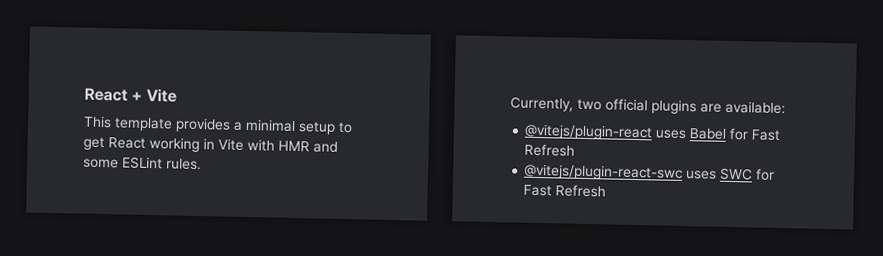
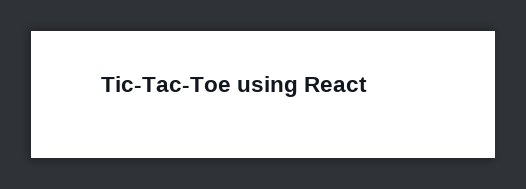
[84,87,177,103] [83,115,353,135] [83,136,338,153] [83,156,202,171] [510,96,786,115] [524,123,782,141] [524,143,576,157] [523,163,776,181] [523,184,607,198] React + Vite // This template provides a minimal setup to get React working in Vite with HMR and some ESLint rules. // Currently, two official plugins are available: // @vitejs/plugin-react uses Babel for Fast Refresh // @vitejs/plugin-react-swc uses SWC for Fast Refresh -> [101,76,368,97] Tic-Tac-Toe using React

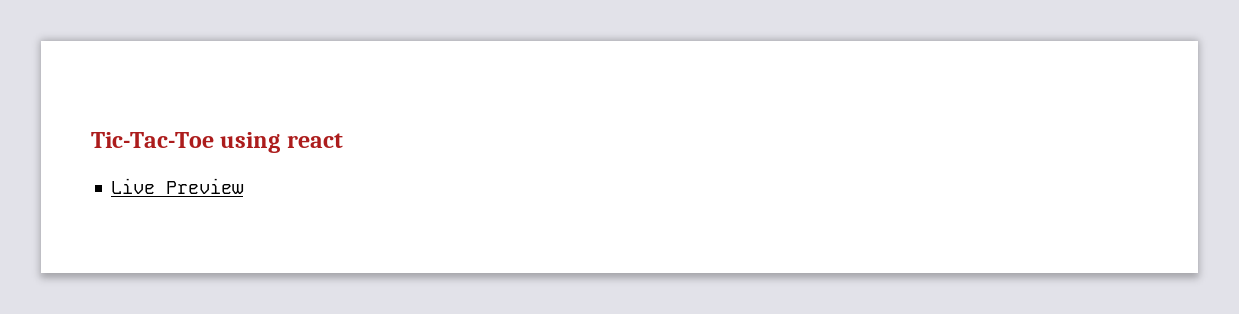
[304,77,368,92] React -> [286,133,343,148] [111,178,245,194] react // Live Preview

